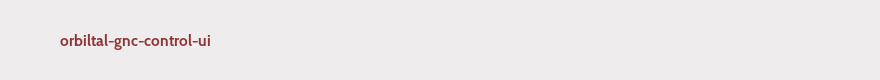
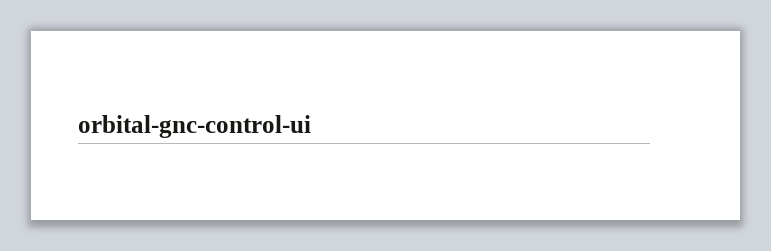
[60,34,211,50] orbiltal-gnc-control-ui -> [78,115,311,138] orbital-gnc-control-ui

